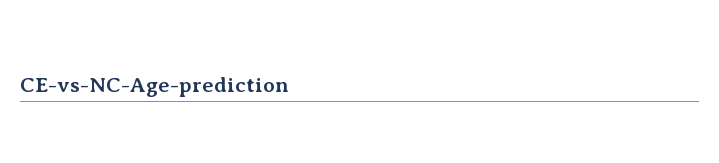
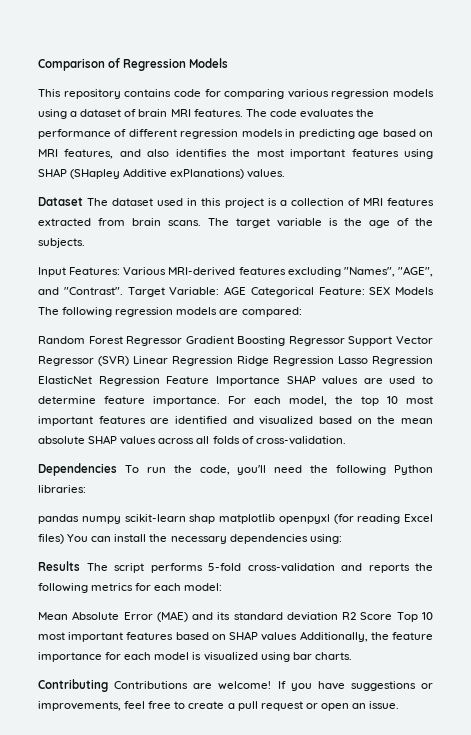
[20,77,289,97] CE-vs-NC-Age-prediction -> [38,58,229,71] [38,89,434,99] [38,109,375,119] [38,129,433,139] [38,149,433,159] [38,168,286,179] [38,197,434,208] [38,218,433,228] [38,238,85,248] [38,266,433,277] [38,286,434,297] [38,307,302,317] [38,336,433,346] [38,356,433,366] [38,375,433,386] [38,396,433,406] [38,416,433,426] [38,435,346,445] [38,463,434,476] [38,485,86,493] [38,514,433,524] [38,534,342,544] [38,561,433,573] [38,583,223,593] [38,611,433,622] [38,631,434,642] [38,652,352,662] [38,679,433,692] [38,701,400,711] Comparison of Regression Models // This repository contains code for comparing various regression models using a dataset of brain MRI features. The code evaluates the performance of different regression models in predicting age based on MRI features, and also identifies the most important features using SHAP (SHapley Additive exPlanations) values. // Dataset The dataset used in this project is a collection of MRI features extracted from brain scans. The target variable is the age of the subjects. // Input Features: Various MRI-derived features excluding "Names", "AGE", and "Contrast". Target Variable: AGE Categorical Feature: SEX Models The following regression models are compared: // Random Forest Regressor Gradient Boosting Regressor Support Vector Regressor (SVR) Linear Regression Ridge Regression Lasso Regression ElasticNet Regression Feature Importance SHAP values are used to determine feature importance. For each model, the top 10 most important features are identified and visualized based on the mean absolute SHAP values across all folds of cross-validation. // Dependencies To run the code, you'll need the following Python libraries: // pandas numpy scikit-learn shap matplotlib openpyxl (for reading Excel files) You can install the necessary dependencies using: // Results The script performs 5-fold cross-validation and reports the following metrics for each model: // Mean Absolute Error (MAE) and its standard deviation R2 Score Top 10 most important features based on SHAP values Additionally, the feature importance for each model is visualized using bar charts. // Contributing Contributions are welcome! If you have suggestions or improvements, feel free to create a pull request or open an issue.

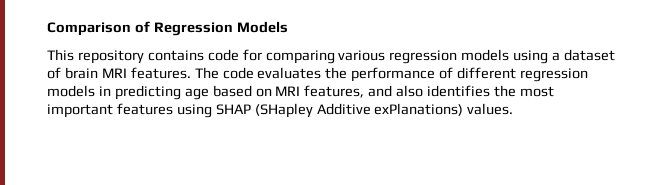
[38,197,434,208] [38,218,433,228] [38,238,85,248] [38,266,433,277] [38,286,434,297] [38,307,302,317] [38,336,433,346] [38,356,433,366] [38,375,433,386] [38,396,433,406] [38,416,433,426] [38,435,346,445] [38,463,434,476] [38,485,86,493] [38,514,433,524] [38,534,342,544] [38,561,433,573] [38,583,223,593] [38,611,433,622] [38,631,434,642] [38,652,352,662] [38,679,433,692] [38,701,400,711] // Dataset The dataset used in this project is a collection of MRI features extracted from brain scans. The target variable is the age of the subjects. // Input Features: Various MRI-derived features excluding "Names", "AGE", and "Contrast". Target Variable: AGE Categorical Feature: SEX Models The following regression models are compared: // Random Forest Regressor Gradient Boosting Regressor Support Vector Regressor (SVR) Linear Regression Ridge Regression Lasso Regression ElasticNet Regression Feature Importance SHAP values are used to determine feature importance. For each model, the top 10 most important features are identified and visualized based on the mean absolute SHAP values across all folds of cross-validation. // Dependencies To run the code, you'll need the following Python libraries: // pandas numpy scikit-learn shap matplotlib openpyxl (for reading Excel files) You can install the necessary dependencies using: // Results The script performs 5-fold cross-validation and reports the following metrics for each model: // Mean Absolute Error (MAE) and its standard deviation R2 Score Top 10 most important features based on SHAP values Additionally, the feature importance for each model is visualized using bar charts. // Contributing Contributions are welcome! If you have suggestions or improvements, feel free to create a pull request or open an issue. -> (514, 109) none

